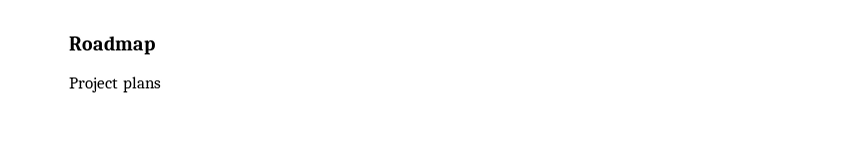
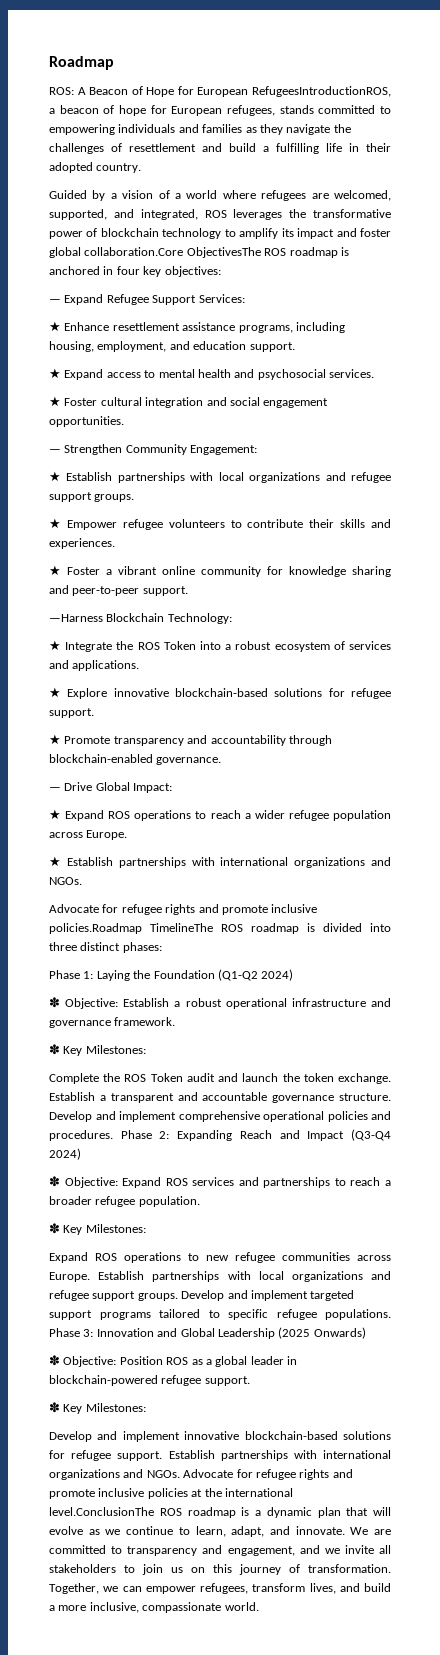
[68,76,162,93] Project plans -> [49,86,391,97] [49,105,392,116] [49,124,351,135] [49,143,391,154] [49,162,142,173] [49,190,391,201] [49,209,391,220] [49,228,392,239] [49,247,349,258] [49,266,221,277] [49,294,245,305] [49,321,345,333] [49,341,295,352] [49,368,374,380] [49,396,329,408] [49,416,124,427] [49,444,258,455] [49,471,391,483] [49,492,135,502] [49,518,391,530] [49,538,115,549] [49,565,391,577] [49,585,188,596] [49,613,232,624] [49,640,391,652] [49,660,140,671] [49,687,391,699] [49,708,94,718] [49,734,332,746] [49,754,222,765] [49,782,173,793] [49,809,391,821] [49,830,128,840] [49,856,392,868] [49,877,82,885] [49,904,318,915] [49,923,391,934] [49,942,162,953] [49,969,294,981] [49,997,391,1009] [49,1017,176,1028] [49,1044,146,1056] [49,1073,392,1084] [49,1092,391,1103] [49,1111,391,1122] [49,1129,391,1141] [49,1148,81,1160] [49,1176,391,1188] [49,1196,200,1207] [49,1223,146,1235] [49,1252,391,1263] [49,1271,391,1282] [49,1290,355,1301] [49,1309,391,1320] [49,1327,366,1339] [49,1355,297,1367] [49,1375,250,1386] [49,1402,146,1414] [49,1431,391,1442] [49,1450,391,1461] [49,1469,353,1480] [49,1488,293,1499] [49,1507,391,1518] [49,1526,391,1537] [49,1545,391,1556] [49,1564,391,1575] [49,1583,391,1594] [49,1602,259,1613] ROS: A Beacon of Hope for European RefugeesIntroductionROS, a beacon of hope for European refugees, stands committed to empowering individuals and families as they navigate the challenges of resettlement and build a fulfilling life in their adopted country. // Guided by a vision of a world where refugees are welcomed, supported, and integrated, ROS leverages the transformative power of blockchain technology to amplify its impact and foster global collaboration.Core ObjectivesThe ROS roadmap is anchored in four key objectives: // — Expand Refugee Support Services: // ★ Enhance resettlement assistance programs, including housing, employment, and education support. // ★ Expand access to mental health and psychosocial services. // ★ Foster cultural integration and social engagement opportunities. // — Strengthen Community Engagement: // ★ Establish partnerships with local organizations and refugee support groups. // ★ Empower refugee volunteers to contribute their skills and experiences. // ★ Foster a vibrant online community for knowledge sharing and peer-to-peer support. // —Harness Blockchain Technology: // ★ Integrate the ROS Token into a robust ecosystem of services and applications. // ★ Explore innovative blockchain-based solutions for refugee support. // ★ Promote transparency and accountability through blockchain-enabled governance. // — Drive Global Impact: // ★ Expand ROS operations to reach a wider refugee population across Europe. // ★ Establish partnerships with international organizations and NGOs. // Advocate for refugee rights and promote inclusive policies.Roadmap TimelineThe ROS roadmap is divided into three distinct phases: // Phase 1: Laying the Foundation (Q1-Q2 2024) // ✽ Objective: Establish a robust operational infrastructure and governance framework. // ✽ Key Milestones: // Complete the ROS Token audit and launch the token exchange. Establish a transparent and accountable governance structure. Develop and implement comprehensive operational policies and procedures. Phase 2: Expanding Reach and Impact (Q3-Q4 2024) // ✽ Objective: Expand ROS services and partnerships to reach a broader refugee population. // ✽ Key Milestones: // Expand ROS operations to new refugee communities across Europe. Establish partnerships with local organizations and refugee support groups. Develop and implement targeted support programs tailored to specific refugee populations. Phase 3: Innovation and Global Leadership (2025 Onwards) // ✽ Objective: Position ROS as a global leader in blockchain-powered refugee support. // ✽ Key Milestones: // Develop and implement innovative blockchain-based solutions for refugee support. Establish partnerships with international organizations and NGOs. Advocate for refugee rights and promote inclusive policies at the international level.ConclusionThe ROS roadmap is a dynamic plan that will evolve as we continue to learn, adapt, and innovate. We are committed to transparency and engagement, and we invite all stakeholders to join us on this journey of transformation. Together, we can empower refugees, transform lives, and build a more inclusive, compassionate world.

